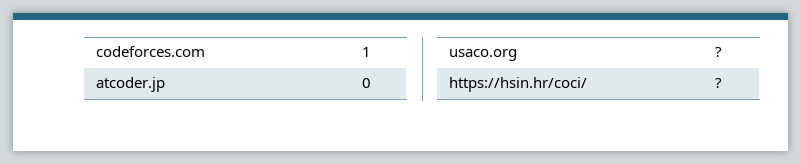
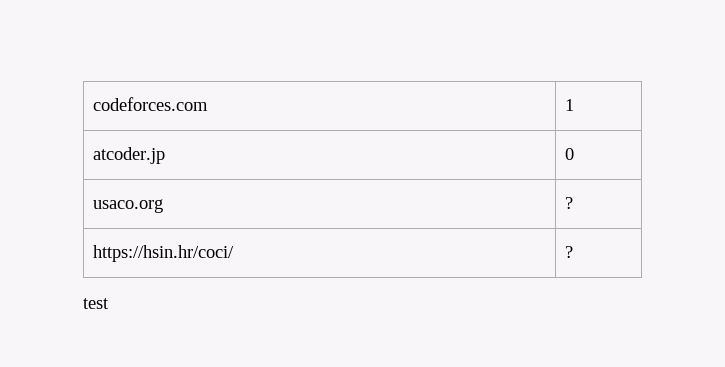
(722, 83) none -> [83,298,109,309] // test

